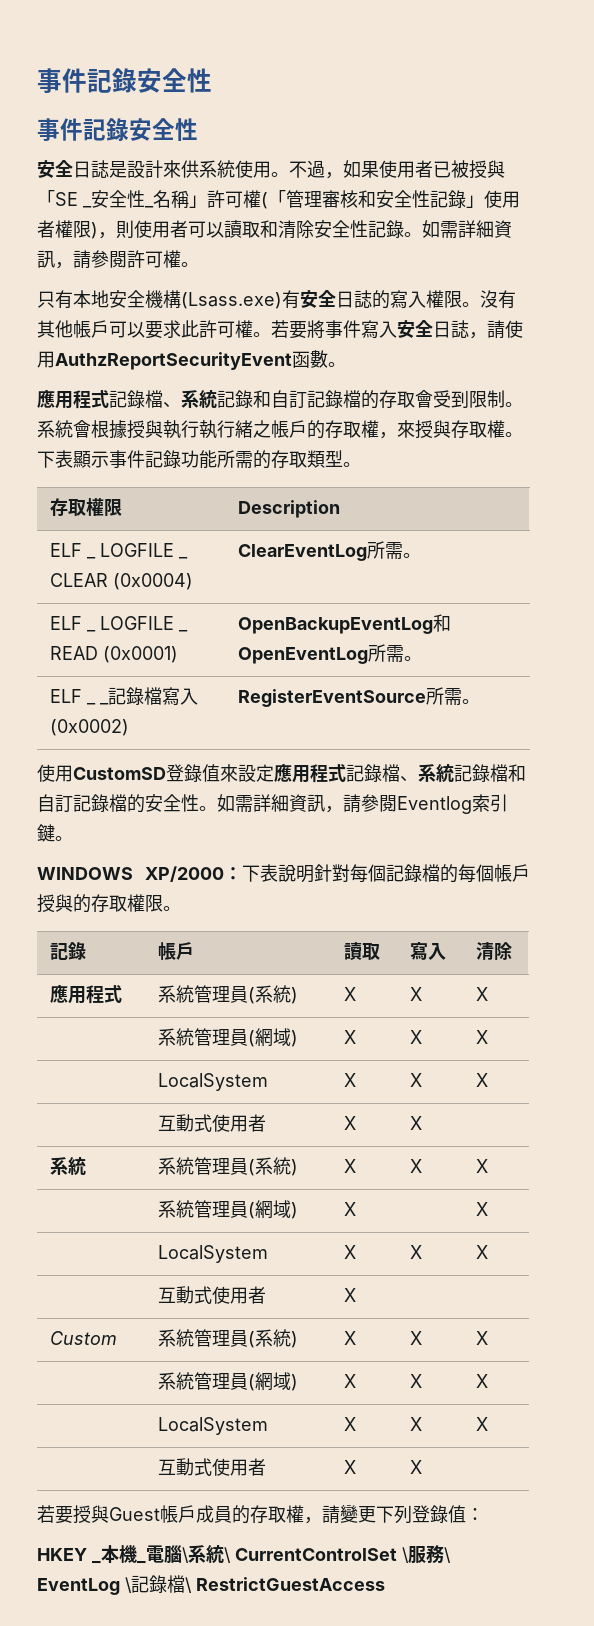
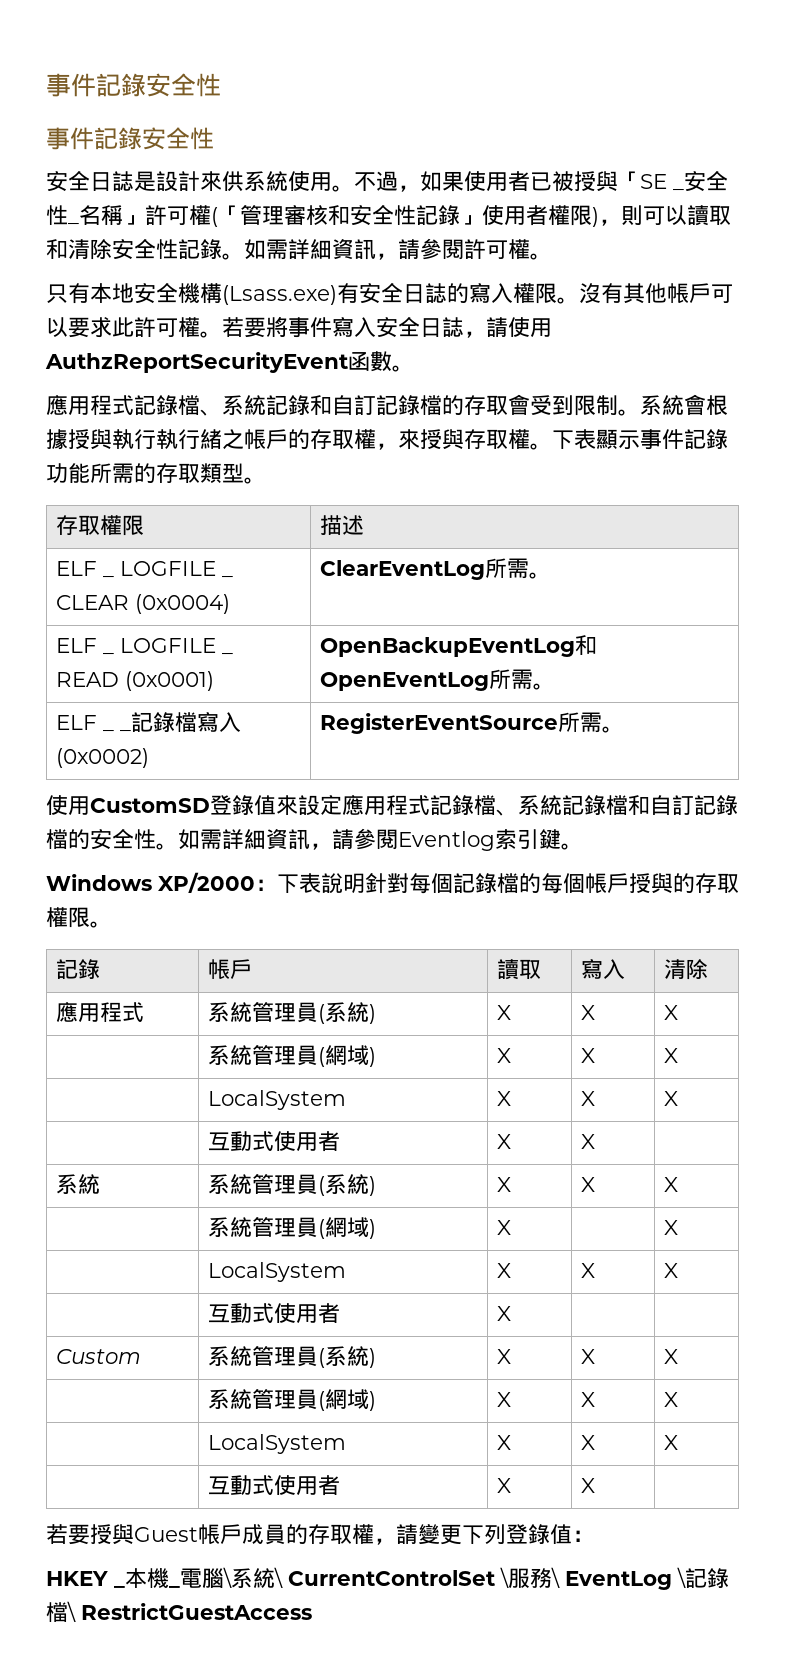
[134,220,188,238] 使用者 -> (643, 215) none
[237,500,340,518] Description -> [319,515,364,535] 描述
[37,867,133,880] WINDOWS -> [46,874,152,891] Windows

